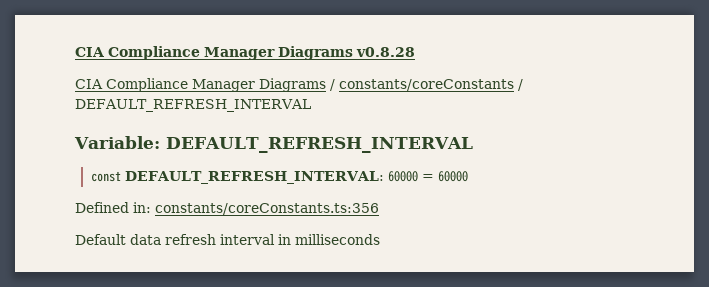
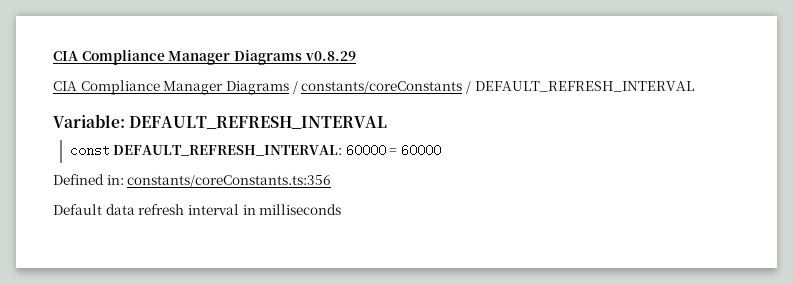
[75,46,415,60] CIA Compliance Manager Diagrams v0.8.28 -> [53,50,356,65] CIA Compliance Manager Diagrams v0.8.29

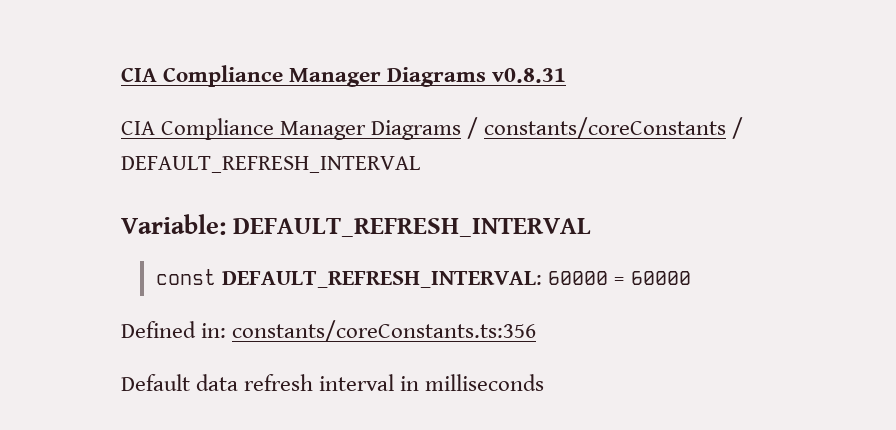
[53,50,356,65] CIA Compliance Manager Diagrams v0.8.29 -> [121,65,567,87] CIA Compliance Manager Diagrams v0.8.31

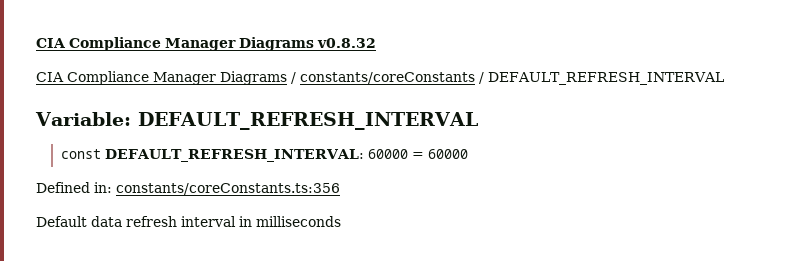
[121,65,567,87] CIA Compliance Manager Diagrams v0.8.31 -> [36,37,376,51] CIA Compliance Manager Diagrams v0.8.32

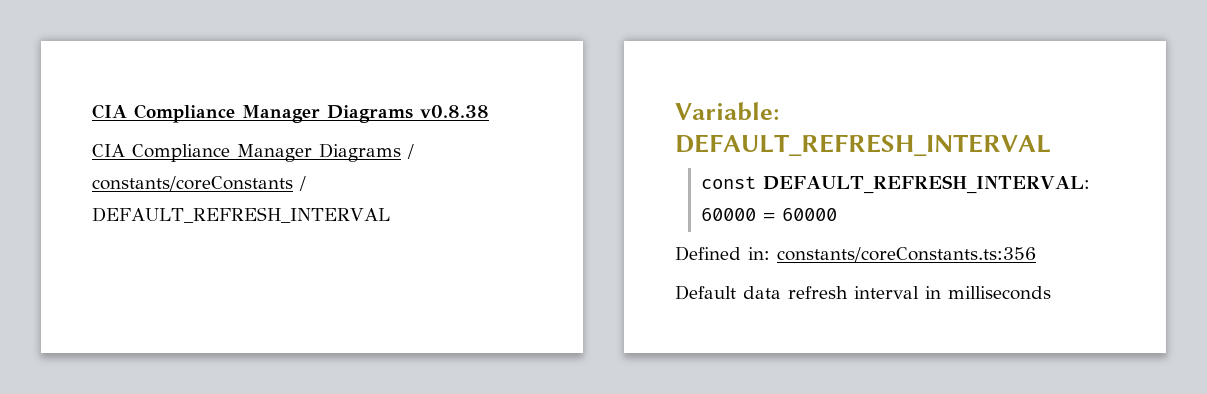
[36,37,376,51] CIA Compliance Manager Diagrams v0.8.32 -> [92,104,489,123] CIA Compliance Manager Diagrams v0.8.38

